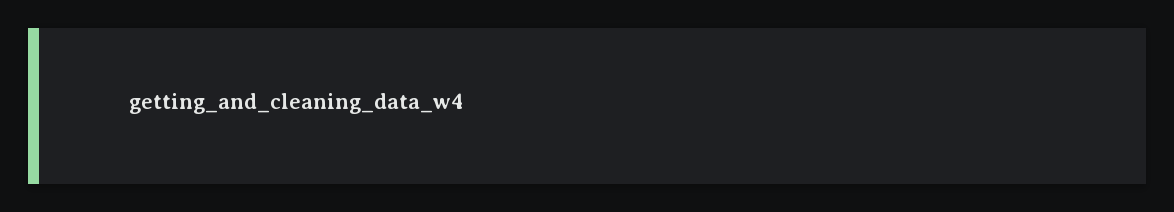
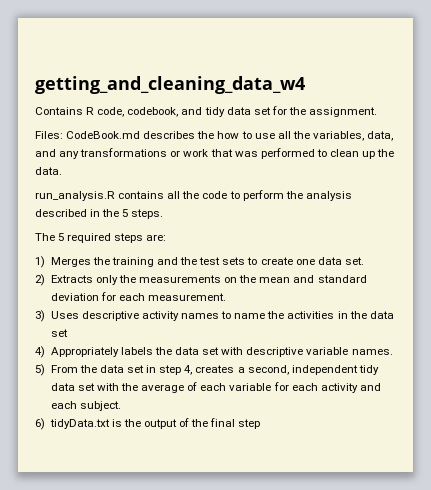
(463, 103) none -> [35,106,378,117] [35,131,394,141] [35,148,395,159] [35,167,62,175] [35,190,352,201] [35,209,164,219] [35,233,167,243] [35,256,364,268] [35,274,367,286] [50,292,227,301] [35,310,394,322] [50,329,68,337] [35,346,393,358] [35,364,379,376] [50,382,381,393] [50,401,121,411] [35,418,261,430] // Contains R code, codebook, and tidy data set for the assignment. // Files: CodeBook.md describes the how to use all the variables, data, and any transformations or work that was performed to clean up the data. // run_analysis.R contains all the code to perform the analysis described in the 5 steps. // The 5 required steps are: // 1) Merges the training and the test sets to create one data set. // 2) Extracts only the measurements on the mean and standard deviation for each measurement. // 3) Uses descriptive activity names to name the activities in the data set // 4) Appropriately labels the data set with descriptive variable names. // 5) From the data set in step 4, creates a second, independent tidy data set with the average of each variable for each activity and each subject. // 6) tidyData.txt is the output of the final step

